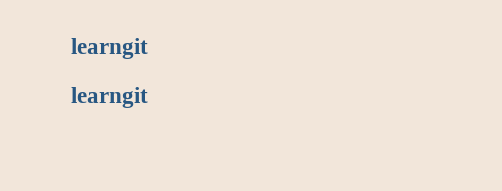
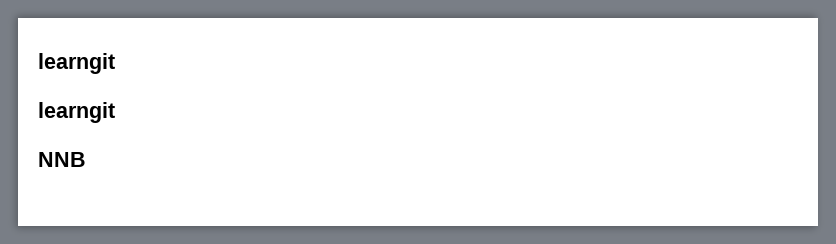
(148, 97) none -> [38,152,86,167] // NNB

